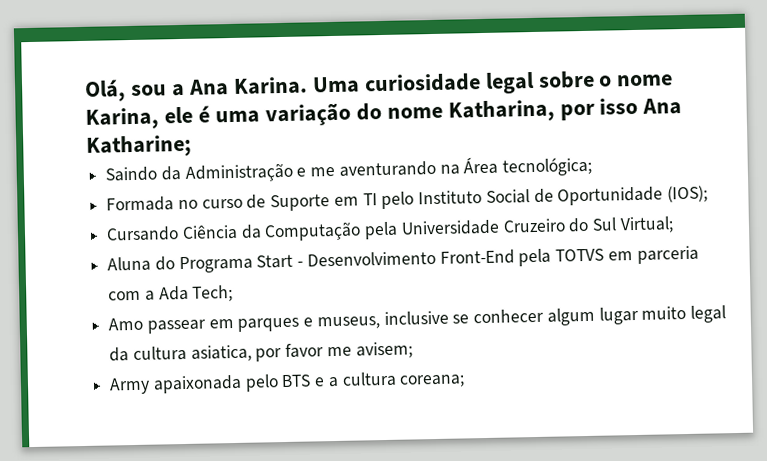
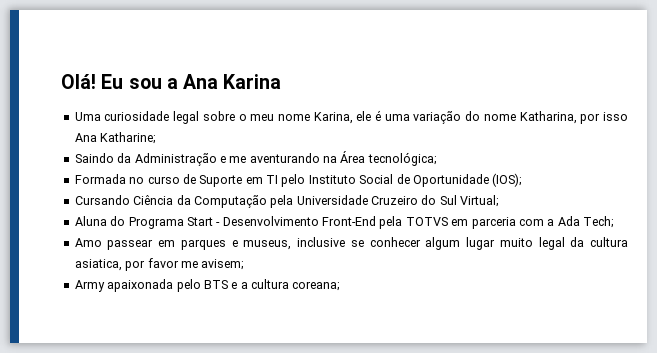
[84,79,126,102] Olá, -> [61,74,124,89] Olá! Eu
[232,76,308,95] Karina. -> [223,74,282,89] Karina //
(613, 81) none -> [250,114,275,121] meu

